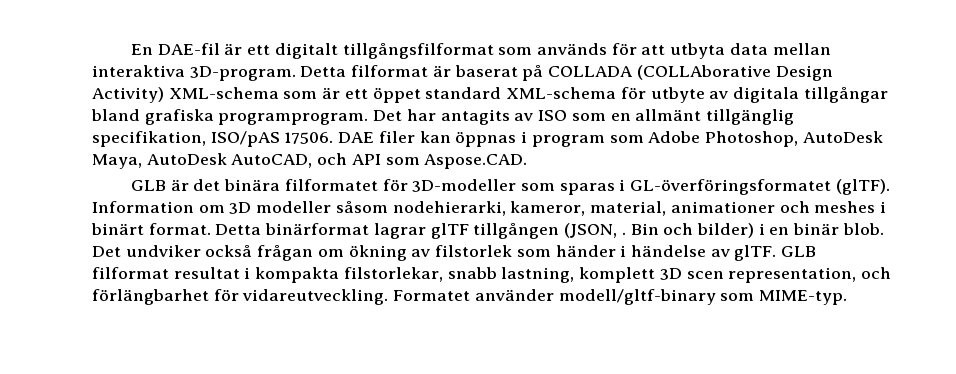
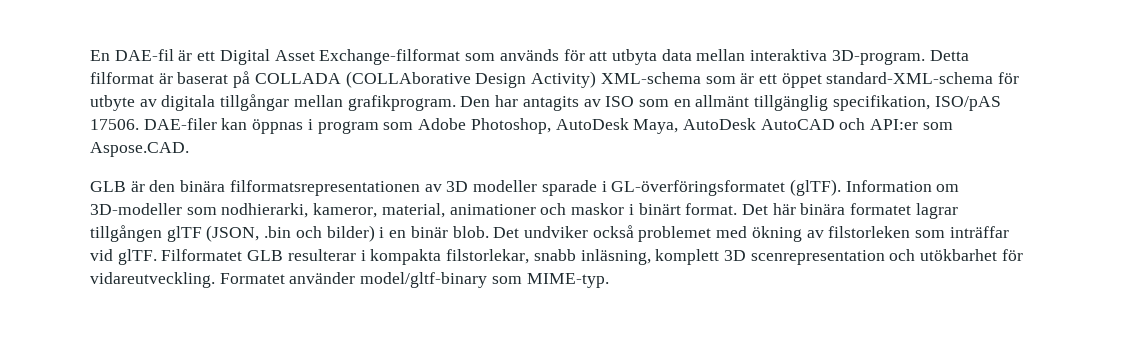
[274,43,494,59] digitalt tillgångsfilformat -> [219,49,461,65] Digital Asset Exchange-filformat
[425,87,617,99] standard XML-schema -> [826,72,994,84] standard-XML-schema
[91,109,403,125] bland grafiska programprogram. Det -> [293,95,491,111] mellan grafikprogram. Den
[338,131,415,143] DAE filer -> [143,118,217,130] DAE-filer
[231,153,381,168] AutoCAD, och API -> [760,118,919,130] AutoCAD och API:er
[193,179,615,195] det binära filformatet för 3D-modeller som sparas -> [149,180,597,196] den binära filformatsrepresentationen av 3D modeller sparade
[229,201,506,216] 3D modeller såsom nodehierarki, -> [90,203,309,218] 3D-modeller som nodhierarki,
[814,201,876,213] meshes -> [571,203,625,215] maskor
[215,223,659,239] Detta binärformat lagrar glTF tillgången (JSON, . Bin -> [741,203,958,219] [90,225,292,242] Det här binära formatet lagrar tillgången glTF (JSON, .bin
[257,245,817,261] [92,267,240,279] frågan om ökning av filstorlek som händer i händelse av glTF. GLB filformat resultat -> [638,226,1009,242] [90,249,356,265] problemet med ökning av filstorleken som inträffar vid glTF. Filformatet GLB resulterar
[501,267,575,283] lastning, -> [580,249,651,265] inläsning,
[686,267,891,283] [92,289,209,305] scen representation, och förlängbarhet -> [750,249,998,265] scenrepresentation och utökbarhet
[558,289,716,305] modell/gltf-binary -> [360,272,488,288] model/gltf-binary

